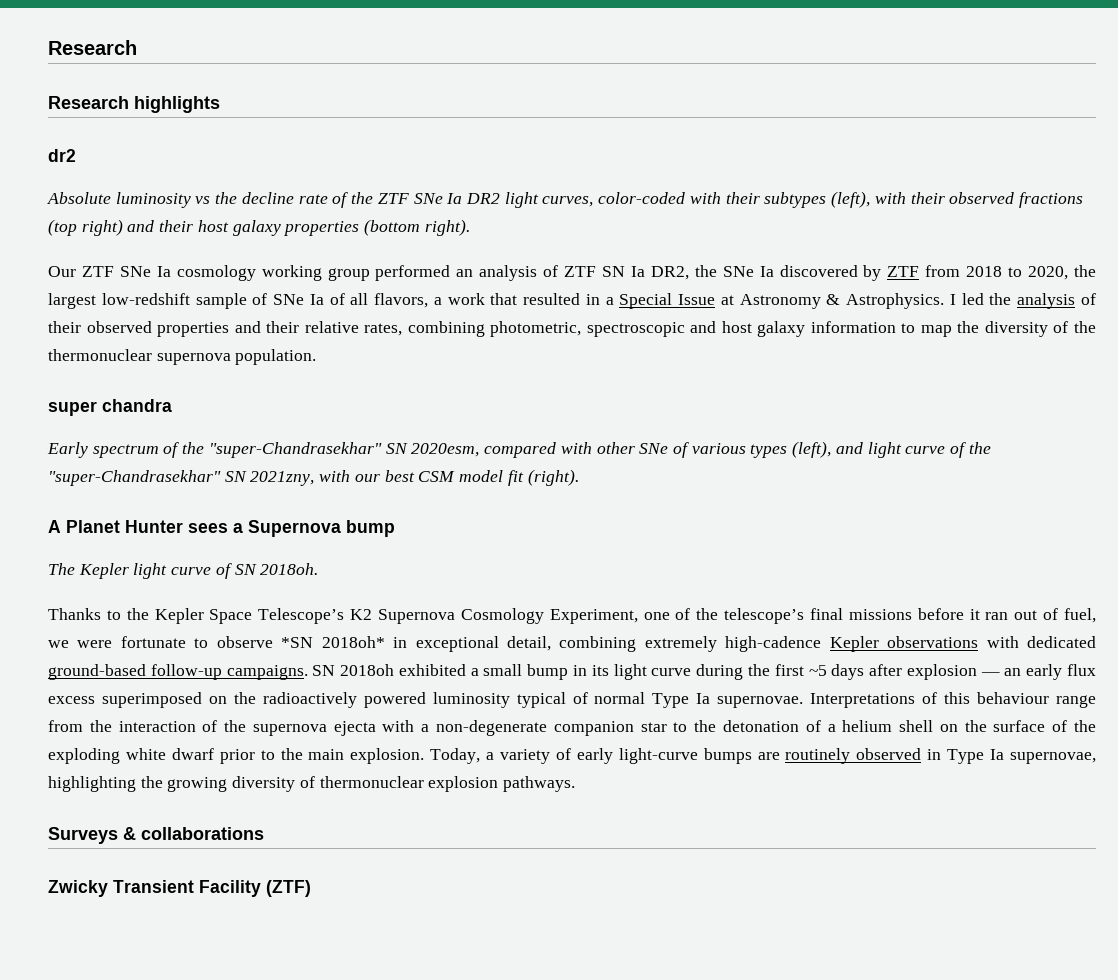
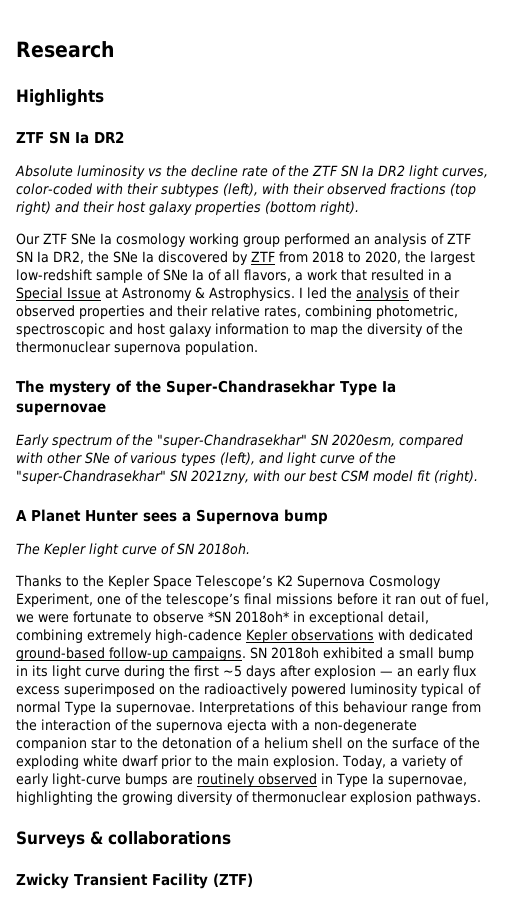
[48,96,220,113] [48,149,76,162] Research highlights // dr2 -> [16,89,104,106] [16,131,124,144] Highlights // ZTF SN Ia DR2
[413,193,443,204] SNe -> [341,165,359,177] SN
[48,399,172,416] super chandra -> [16,380,396,396] [16,403,106,416] The mystery of the Super-Chandrasekhar Type Ia supernovae

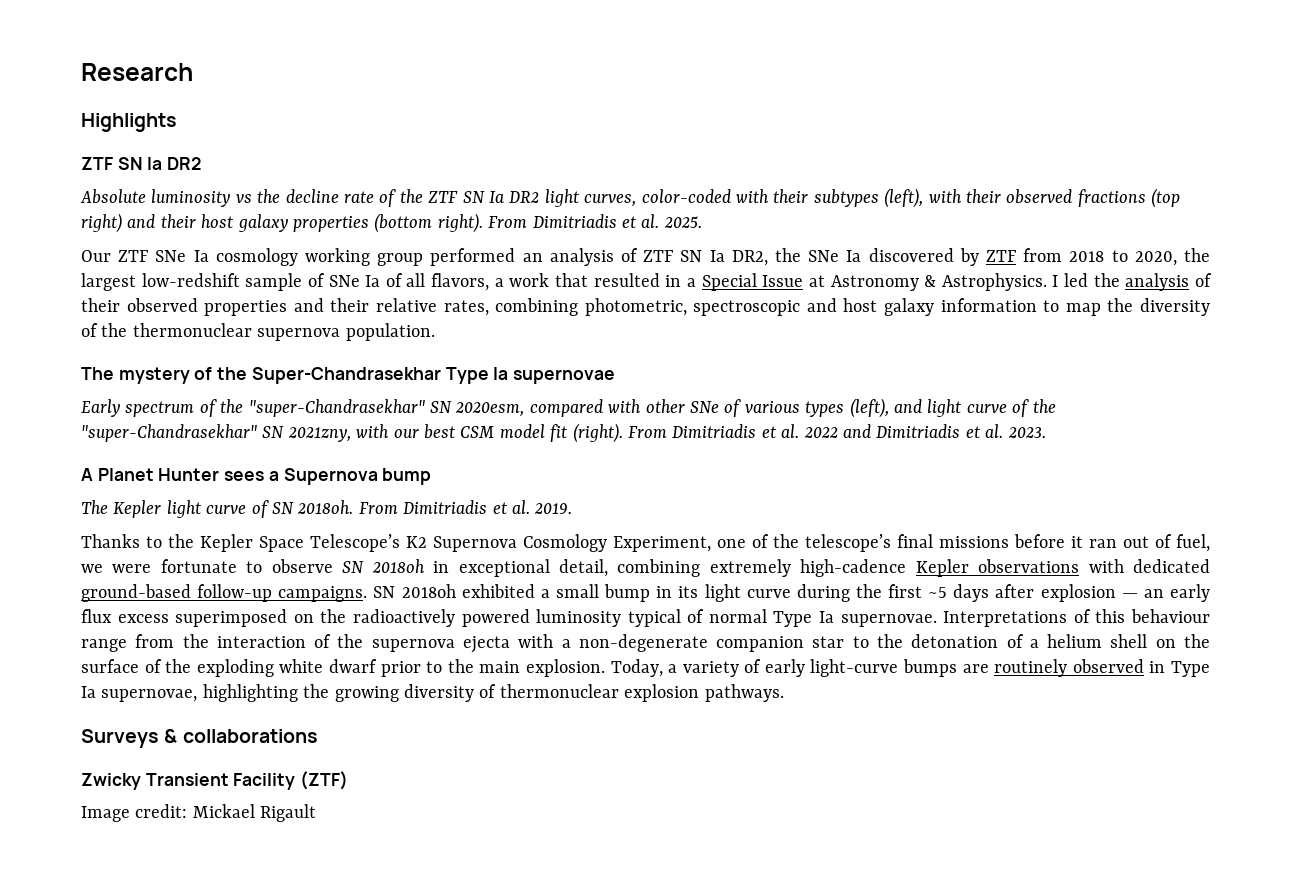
(359, 208) none -> [488,214,702,228] From Dimitriadis et al. 2025.
(478, 477) none -> [627,424,1046,438] From Dimitriadis et al. 2022 and Dimitriadis et al. 2023.
(250, 549) none -> [358,500,573,514] From Dimitriadis et al. 2019.
[208,611,289,623] *SN 2018oh* -> [342,559,425,573] SN 2018oh
(253, 880) none -> [81,804,317,822] // Image credit: Mickael Rigault

